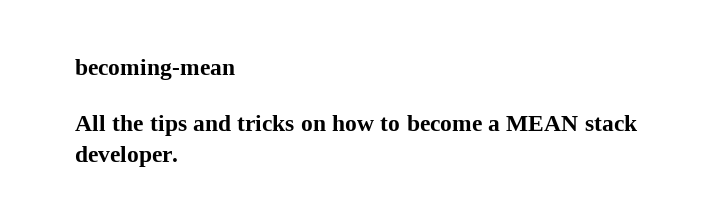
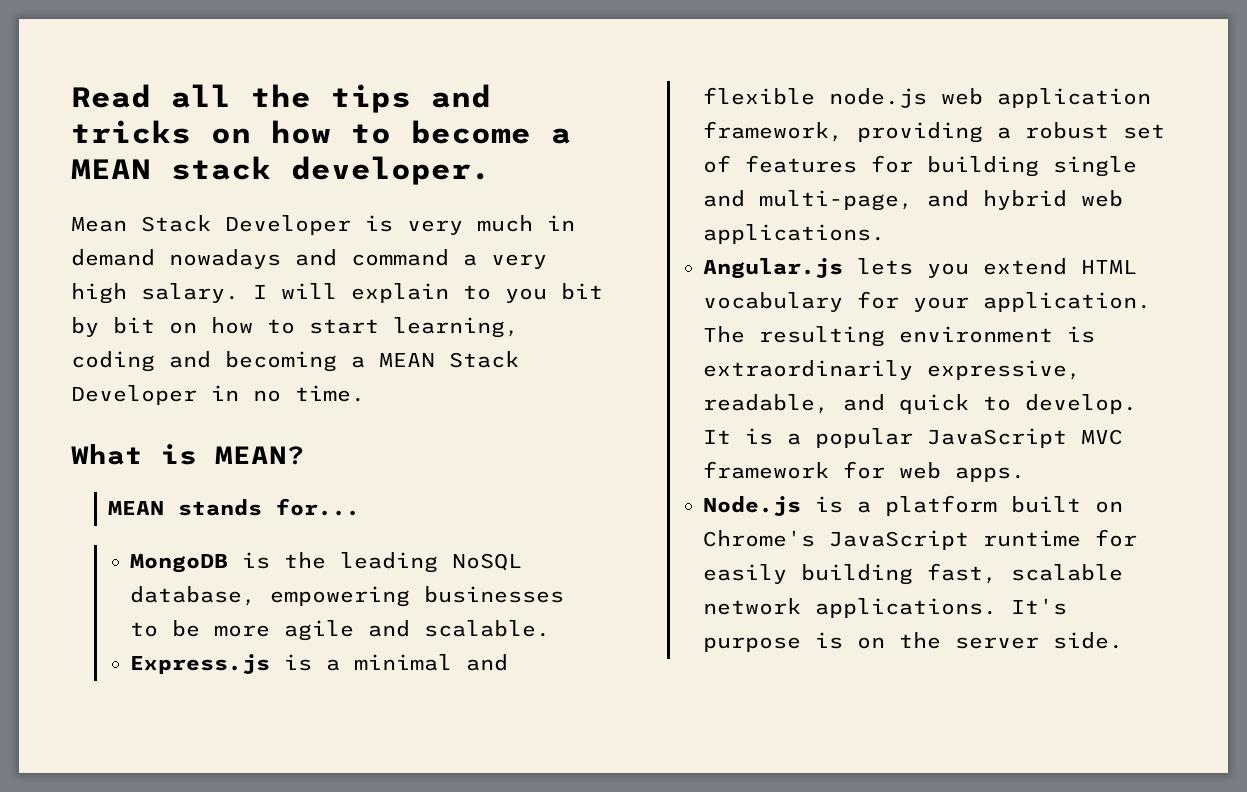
[75,59,235,80] [75,115,106,131] becoming-mean // All -> [71,84,231,108] Read all
(178, 156) none -> [71,215,575,235] [71,249,547,269] [71,283,603,304] [71,317,519,338] [71,351,519,372] [71,385,365,405] [71,444,305,465] [108,498,361,516] [130,552,523,573] [130,586,565,607] [130,620,551,641] [130,654,509,674] [703,87,1152,108] [703,121,1166,143] [703,155,1138,177] [703,190,1124,211] [703,224,886,244] [703,258,1138,279] [703,291,1152,312] [703,326,1096,347] [703,360,1082,380] [703,394,1138,414] [703,428,1124,448] [703,461,1026,482] [703,495,1124,516] [703,529,1138,550] [703,563,1124,585] [703,598,1068,618] [703,632,1124,652] // Mean Stack Developer is very much in demand nowadays and command a very high salary. I will explain to you bit by bit on how to start learning, coding and becoming a MEAN Stack Developer in no time. // What is MEAN? // MEAN stands for... // MongoDB is the leading NoSQL database, empowering businesses to be more agile and scalable. // Express.js is a minimal and flexible node.js web application framework, providing a robust set of features for building single and multi-page, and hybrid web applications. // Angular.js lets you extend HTML vocabulary for your application. The resulting environment is extraordinarily expressive, readable, and quick to develop. It is a popular JavaScript MVC framework for web apps. // Node.js is a platform built on Chrome's JavaScript runtime for easily building fast, scalable network applications. It's purpose is on the server side.

